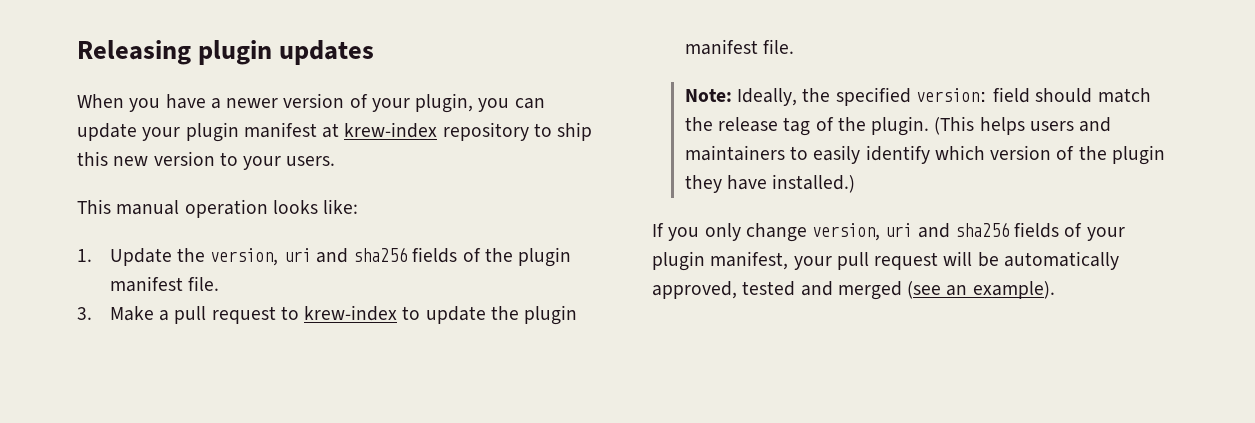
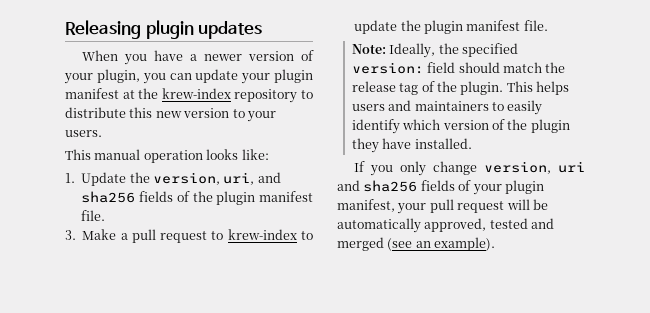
(340, 130) none -> [138,88,159,99] the
[557,122,593,141] ship -> [65,107,126,118] distribute
[283,248,311,262] uri -> [223,172,255,185] uri,
[934,116,975,135] (This -> [506,81,533,92] This
[772,174,856,193] installed.) -> [414,138,472,149] installed.

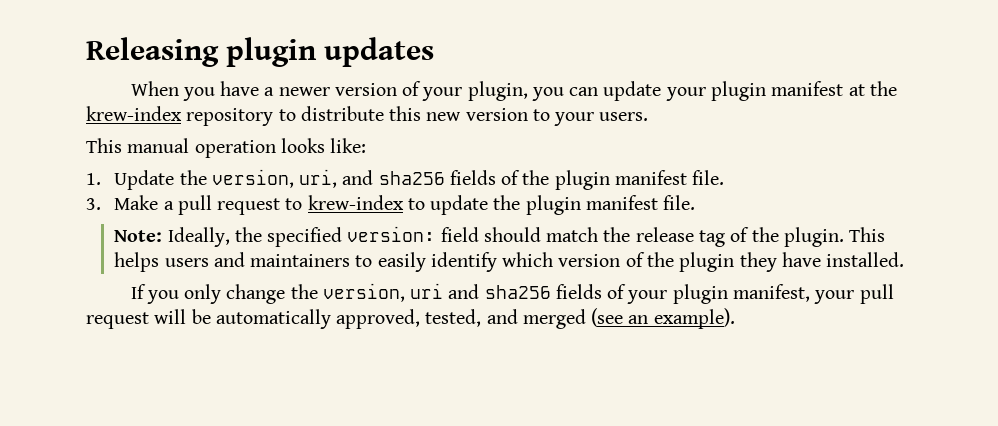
(478, 168) none -> [290,284,318,299] the
[489,218,528,229] tested -> [425,309,482,327] tested,

